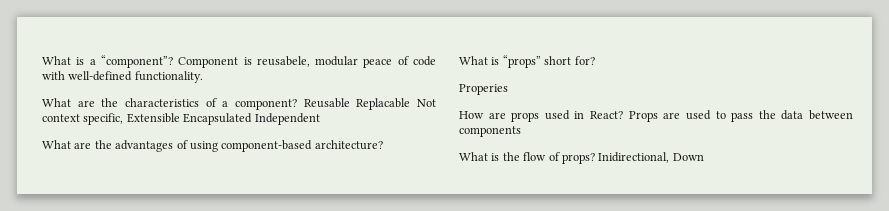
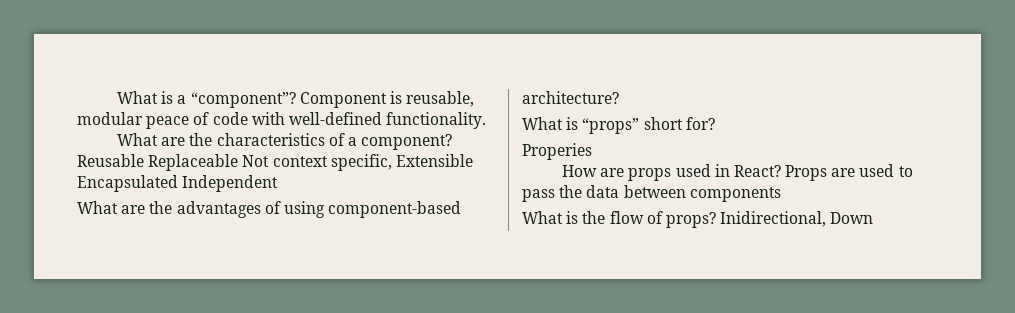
[256,56,310,67] reusabele, -> [406,91,475,107] reusable,
[356,98,411,110] Replacable -> [148,154,239,171] Replaceable

